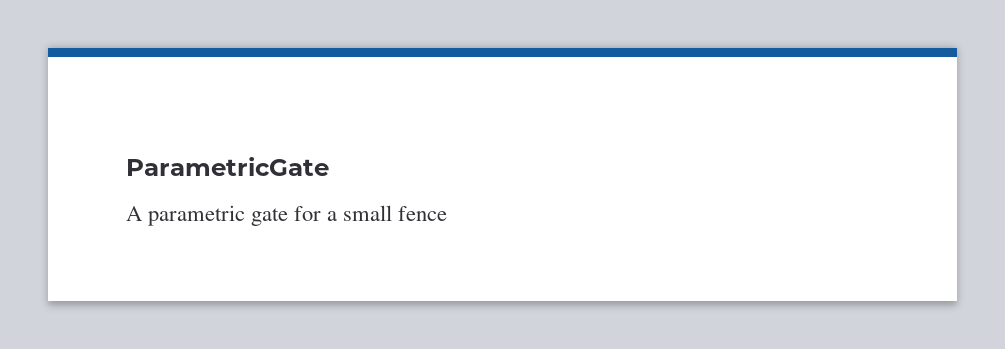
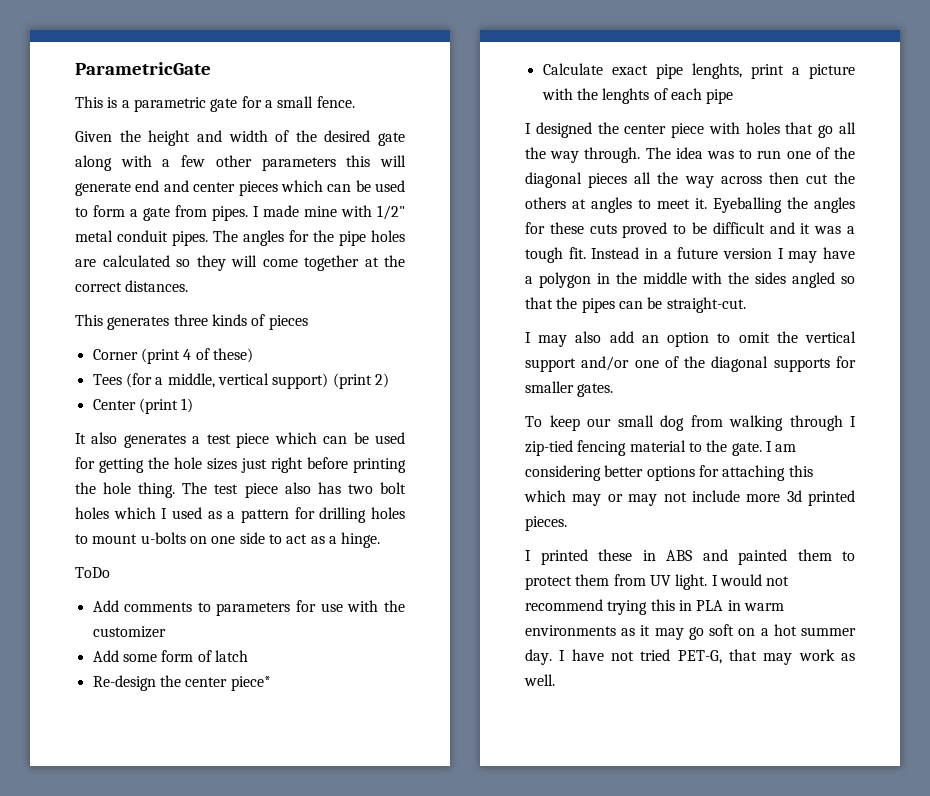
[126,206,142,221] A -> [75,96,130,108] This is a
[398,206,448,221] fence -> [316,96,355,108] [75,130,405,146] [75,155,406,171] [75,180,405,196] [75,205,405,221] [75,230,405,246] [75,255,405,271] [75,280,189,292] [75,314,308,330] [92,348,253,364] [92,373,389,389] [92,398,194,414] [75,432,406,448] [75,457,406,473] [75,482,406,498] [75,507,405,523] [75,532,381,548] [75,567,110,578] [92,600,405,616] [92,626,166,638] [92,650,248,662] [92,675,271,691] [542,63,855,79] [541,88,734,104] [525,122,856,138] [525,147,855,163] [525,172,855,188] [525,197,855,213] [525,222,855,238] [525,247,855,263] [525,272,855,288] [525,297,746,313] [525,331,856,347] [525,356,856,372] [525,381,614,397] [525,415,856,431] [525,440,797,456] [525,465,813,481] [524,490,855,506] [525,516,567,531] [525,549,855,565] [525,574,790,590] [525,599,784,615] [525,624,856,640] [525,649,855,665] [524,674,555,686] fence. // Given the height and width of the desired gate along with a few other parameters this will generate end and center pieces which can be used to form a gate from pipes. I made mine with 1/2" metal conduit pipes. The angles for the pipe holes are calculated so they will come together at the correct distances. // This generates three kinds of pieces // Corner (print 4 of these) // Tees (for a middle, vertical support) (print 2) // Center (print 1) // It also generates a test piece which can be used for getting the hole sizes just right before printing the hole thing. The test piece also has two bolt holes which I used as a pattern for drilling holes to mount u-bolts on one side to act as a hinge. // ToDo // Add comments to parameters for use with the customizer // Add some form of latch // Re-design the center piece* // Calculate exact pipe lenghts, print a picture with the lenghts of each pipe // I designed the center piece with holes that go all the way through. The idea was to run one of the diagonal pieces all the way across then cut the others at angles to meet it. Eyeballing the angles for these cuts proved to be difficult and it was a tough fit. Instead in a future version I may have a polygon in the middle with the sides angled so that the pipes can be straight-cut. // I may also add an option to omit the vertical support and/or one of the diagonal supports for smaller gates. // To keep our small dog from walking through I zip-tied fencing material to the gate. I am considering better options for attaching this which may or may not include more 3d printed pieces. // I printed these in ABS and painted them to protect them from UV light. I would not recommend trying this in PLA in warm environments as it may go soft on a hot summer day. I have not tried PET-G, that may work as well.

